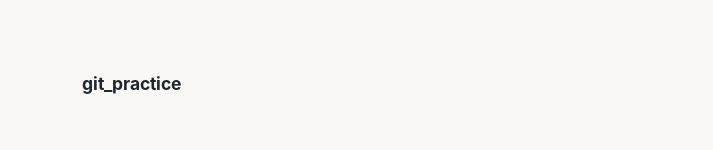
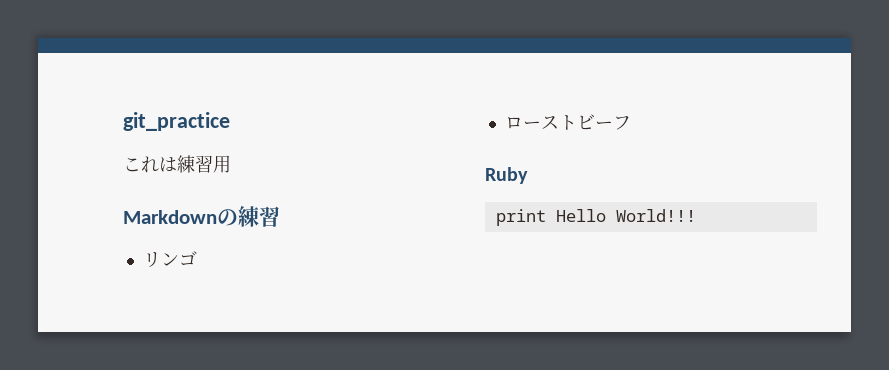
(181, 85) none -> [123,155,231,173] [123,206,280,227] [142,251,197,267] [504,114,631,130] [485,167,528,184] [495,209,696,226] // これは練習用 // Markdownの練習 // リンゴ // ローストビーフ // Ruby // print Hello World!!!

